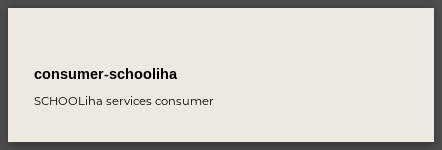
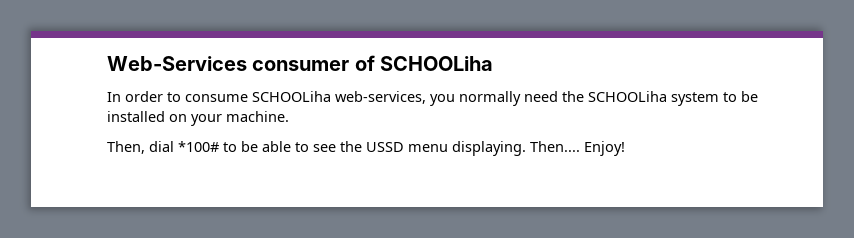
[34,68,178,79] [34,96,215,105] consumer-schooliha // SCHOOLiha services consumer -> [107,55,494,71] [107,91,758,106] [107,111,289,126] [107,141,625,156] Web-Services consumer of SCHOOLiha // In order to consume SCHOOLiha web-services, you normally need the SCHOOLiha system to be installed on your machine. // Then, dial *100# to be able to see the USSD menu displaying. Then.... Enjoy!

